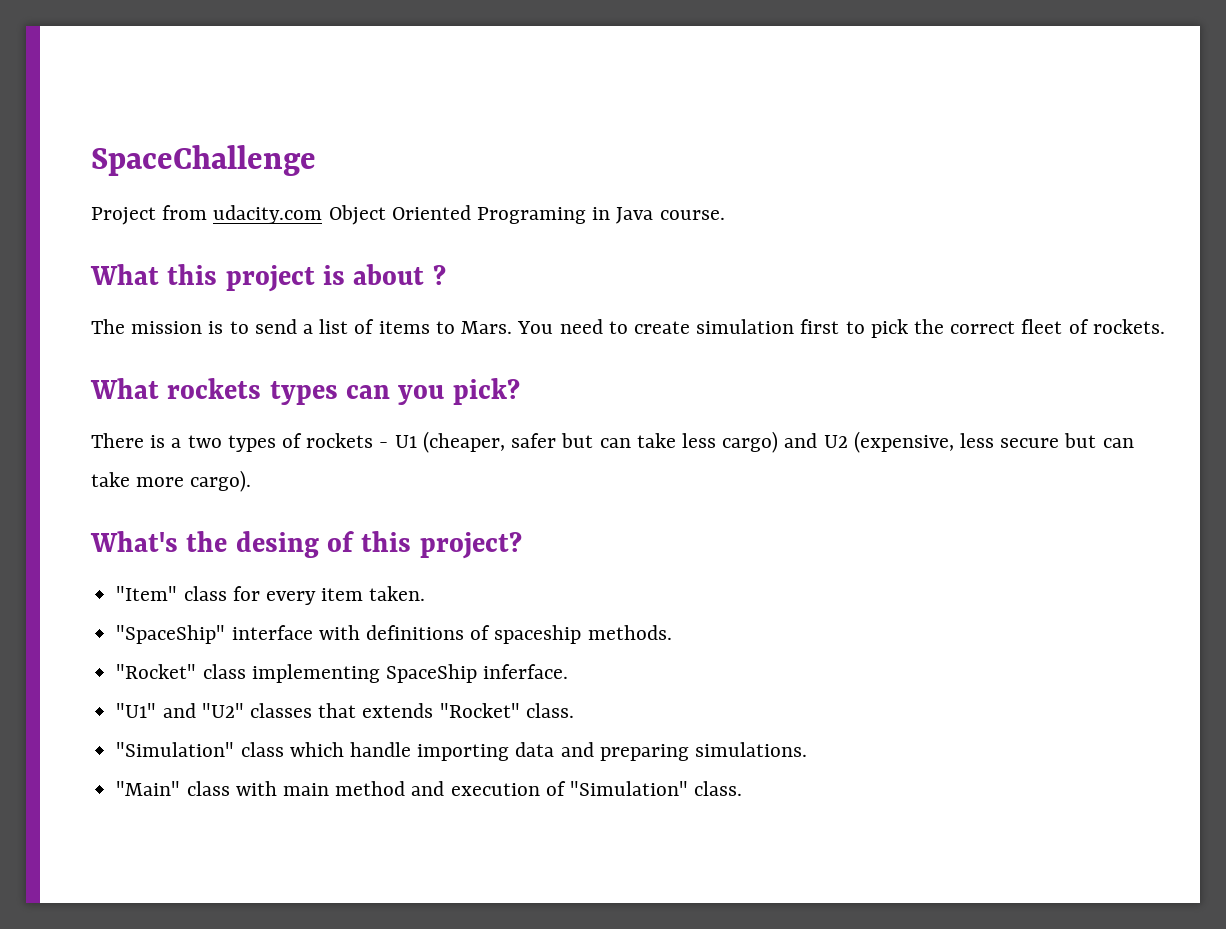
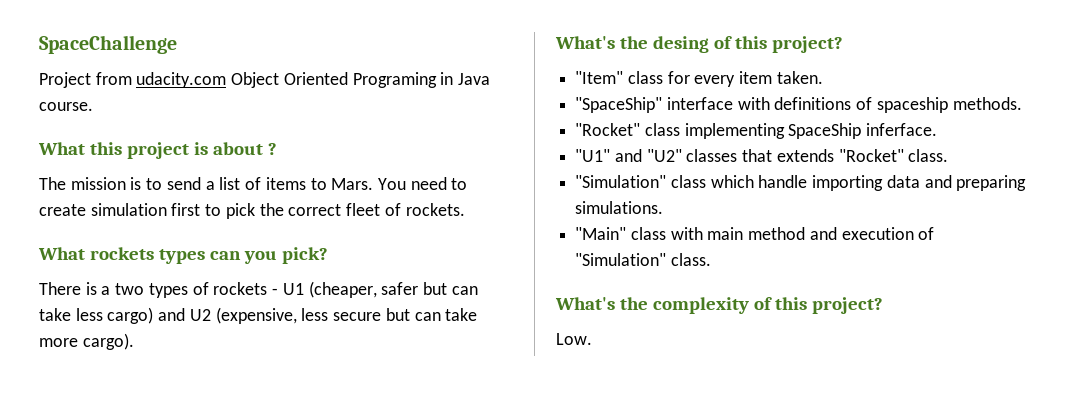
(743, 788) none -> [555,297,883,314] [556,333,592,345] // What's the complexity of this project? // Low.

